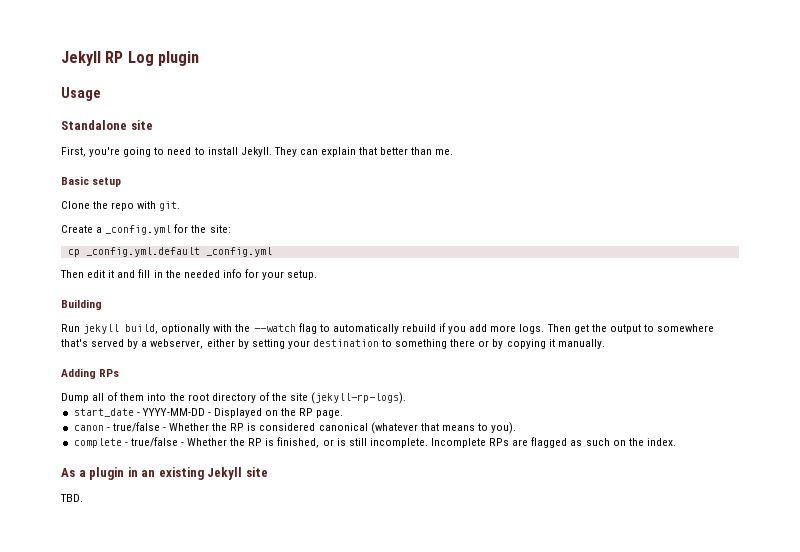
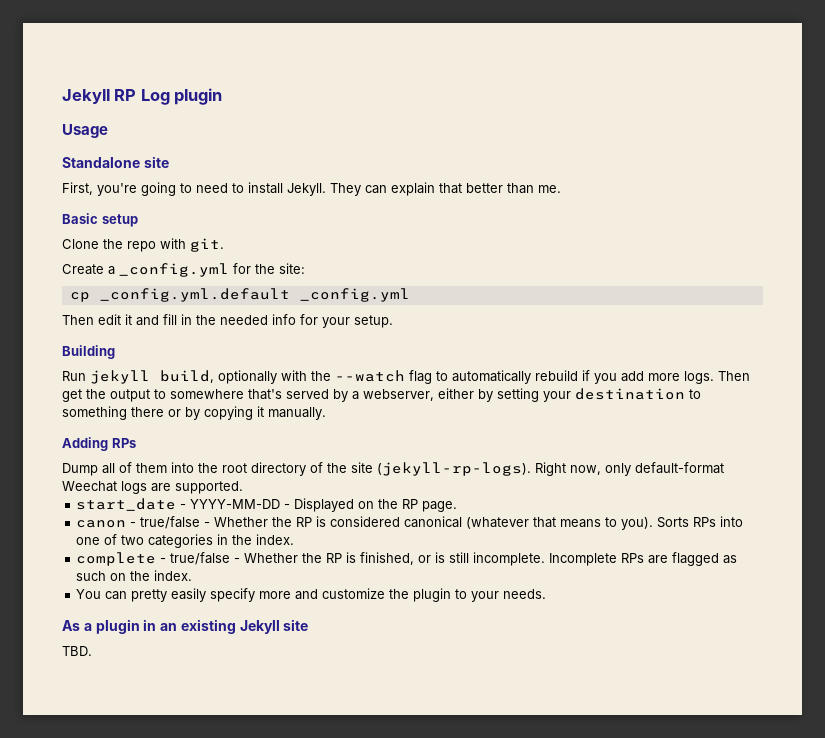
(407, 398) none -> [535,462,724,476] [62,481,243,494] Right now, only default-format Weechat logs are supported.
(517, 428) none -> [657,516,744,528] [76,534,295,548] Sorts RPs into one of two categories in the index.
(676, 442) none -> [76,588,547,602] // You can pretty easily specify more and customize the plugin to your needs.

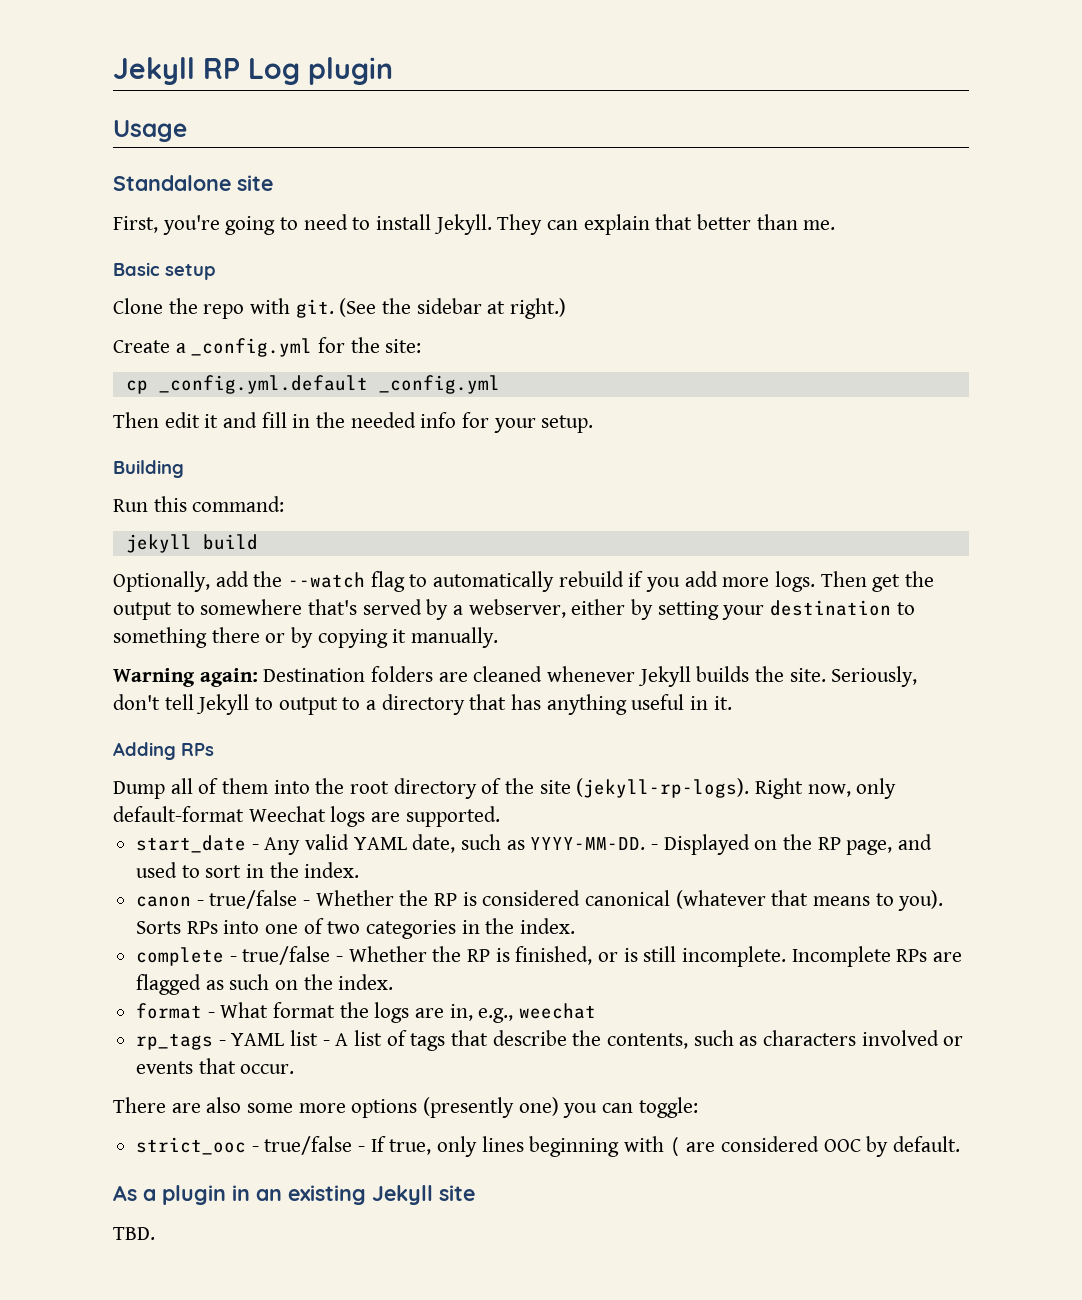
(224, 245) none -> [339,298,567,319] (See the sidebar at right.)
[90,370,307,384] jekyll build, optionally with -> [153,496,285,512] [125,534,258,553] [113,571,249,592] this command: // jekyll build // Optionally, add
(326, 413) none -> [113,666,918,687] [113,694,732,715] // Warning again: Destination folders are cleaned whenever Jekyll builds the site. Seriously, don't tell Jekyll to output to a directory that has anything useful in it.
[190,499,281,509] YYYY-MM-DD -> [264,834,646,855] Any valid YAML date, such as YYYY-MM-DD.
[422,501,458,512] page. -> [846,834,933,855] [136,862,360,878] page, and used to sort in the index.
[76,588,547,602] You can pretty easily specify more and customize the plugin to your needs. -> [136,1002,597,1023] [136,1030,964,1051] [136,1058,295,1074] [113,1097,698,1118] [136,1136,961,1157] format - What format the logs are in, e.g., weechat // rp_tags - YAML list - A list of tags that describe the contents, such as characters involved or events that occur. // There are also some more options (presently one) you can toggle: // strict_ooc - true/false - If true, only lines beginning with ( are considered OOC by default.

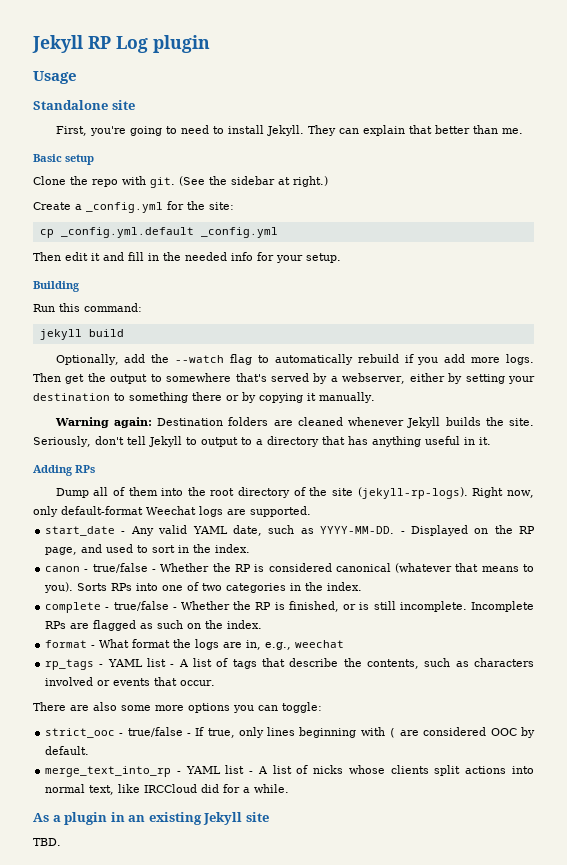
[423,1097,559,1118] (presently one) -> (230, 708) none
(961, 1144) none -> [45,765,534,777] [45,784,290,795] // merge_text_into_rp - YAML list - A list of nicks whose clients split actions into normal text, like IRCCloud did for a while.

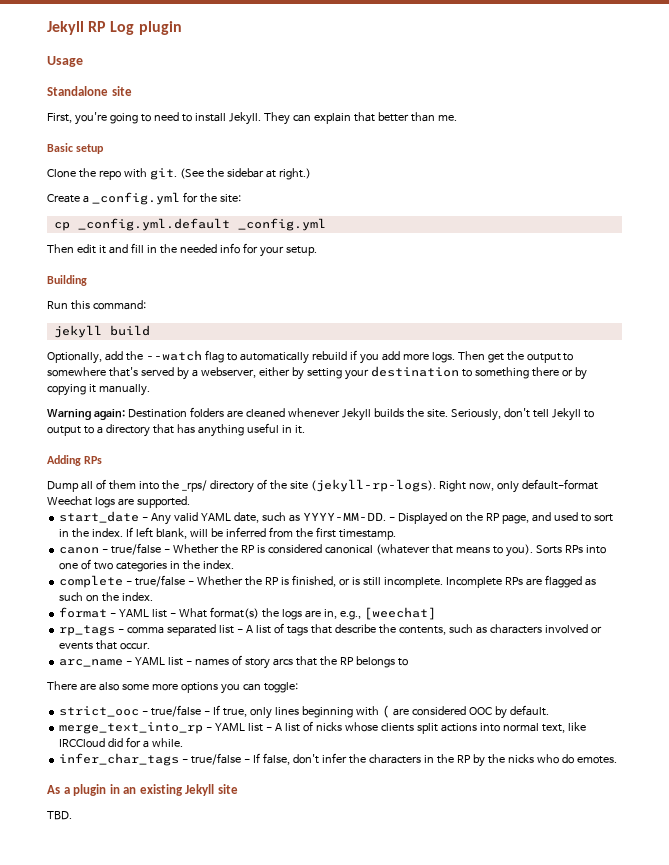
[210,488,235,496] root -> [181,480,207,492] _rps/
(251, 548) none -> [126,527,396,540] If left blank, will be inferred from the first timestamp.
[99,639,171,648] What format -> [119,607,259,619] YAML list - What format(s)
[295,640,345,648] weechat -> [363,607,436,620] [weechat]
[107,659,143,667] YAML -> [127,624,217,636] comma separated
(216, 683) none -> [59,655,408,669] // arc_name - YAML list - names of story arcs that the RP belongs to
(290, 788) none -> [59,753,617,767] // infer_char_tags - true/false - If false, don't infer the characters in the RP by the nicks who do emotes.

